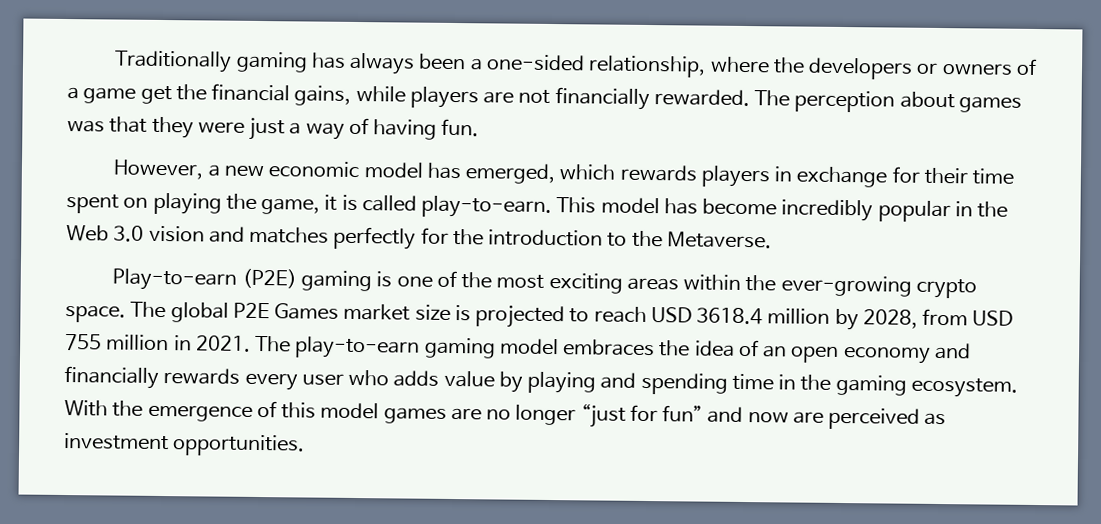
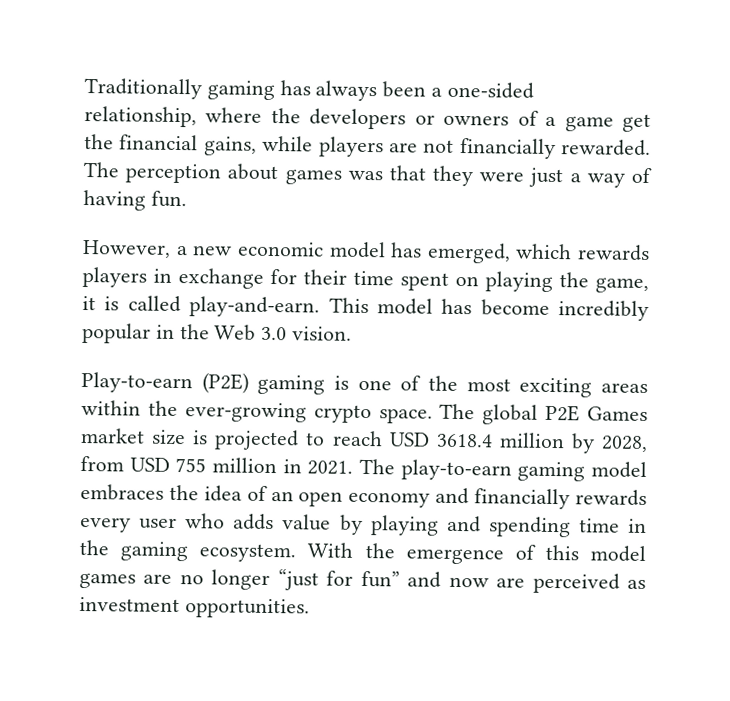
[421,195,553,219] play-to-earn. -> [189,296,321,318] play-and-earn.
[148,225,772,250] vision and matches perfectly for the introduction to the Metaverse. -> [292,326,353,341] vision.

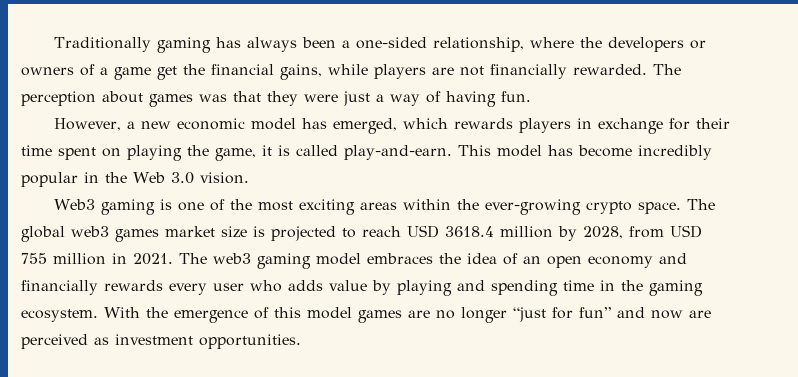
[81,371,249,394] Play-to-earn (P2E) -> [53,199,95,210] Web3
[545,404,648,422] P2E Games -> [71,226,159,242] web3 games
[400,459,512,481] play-to-earn -> [213,253,251,264] web3

